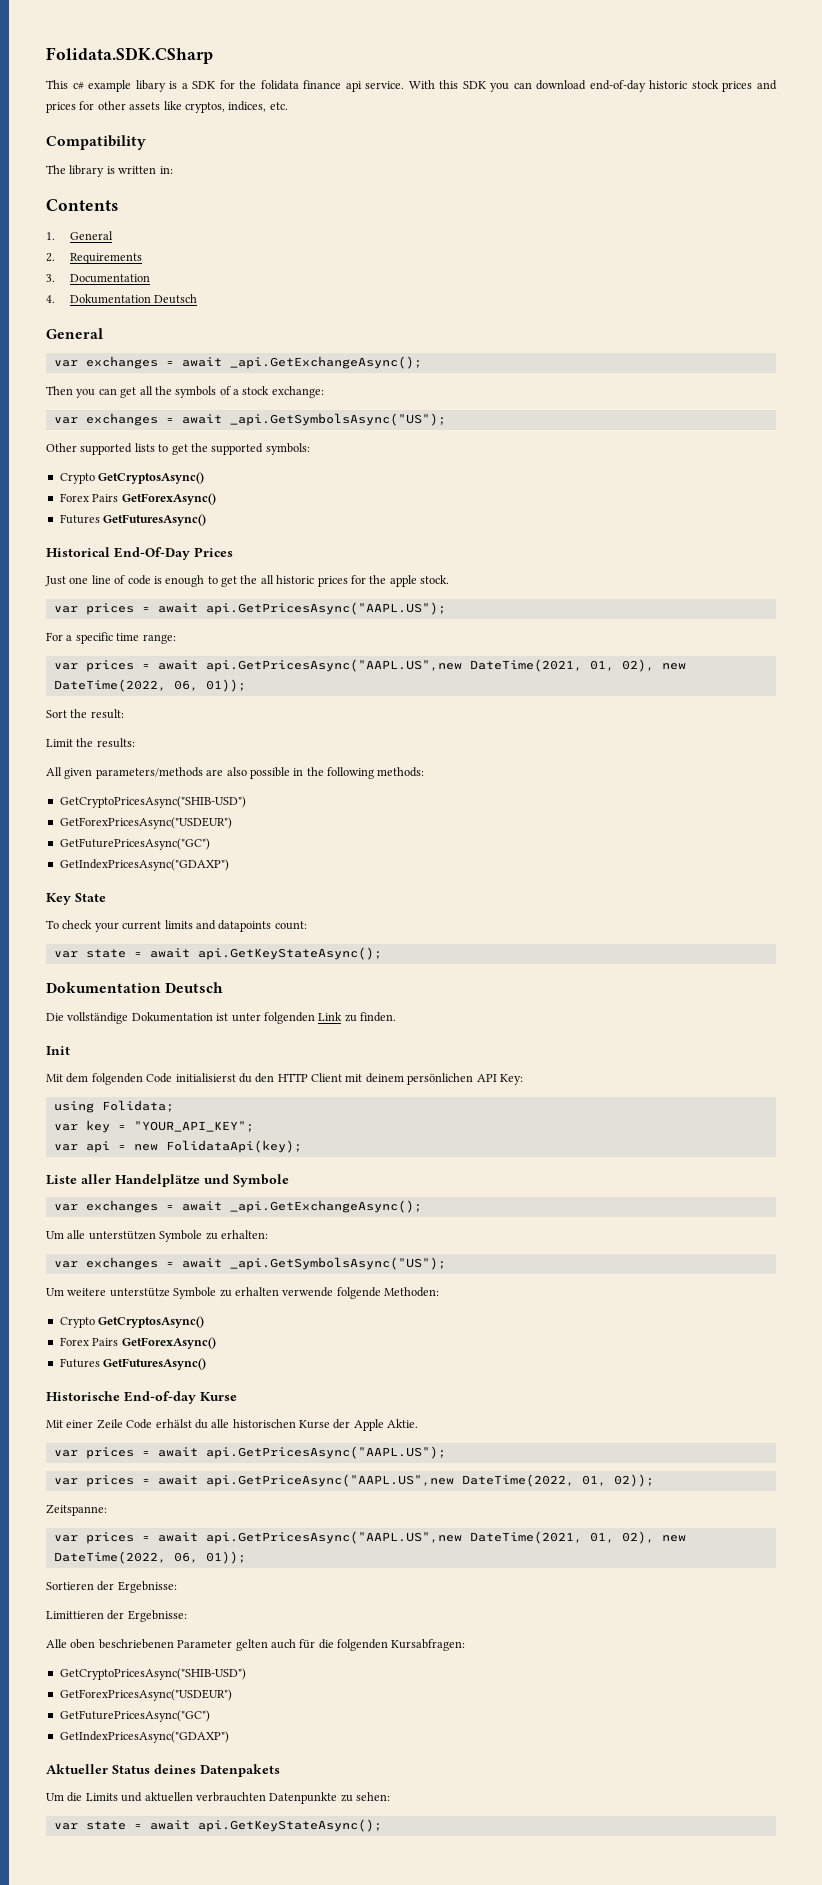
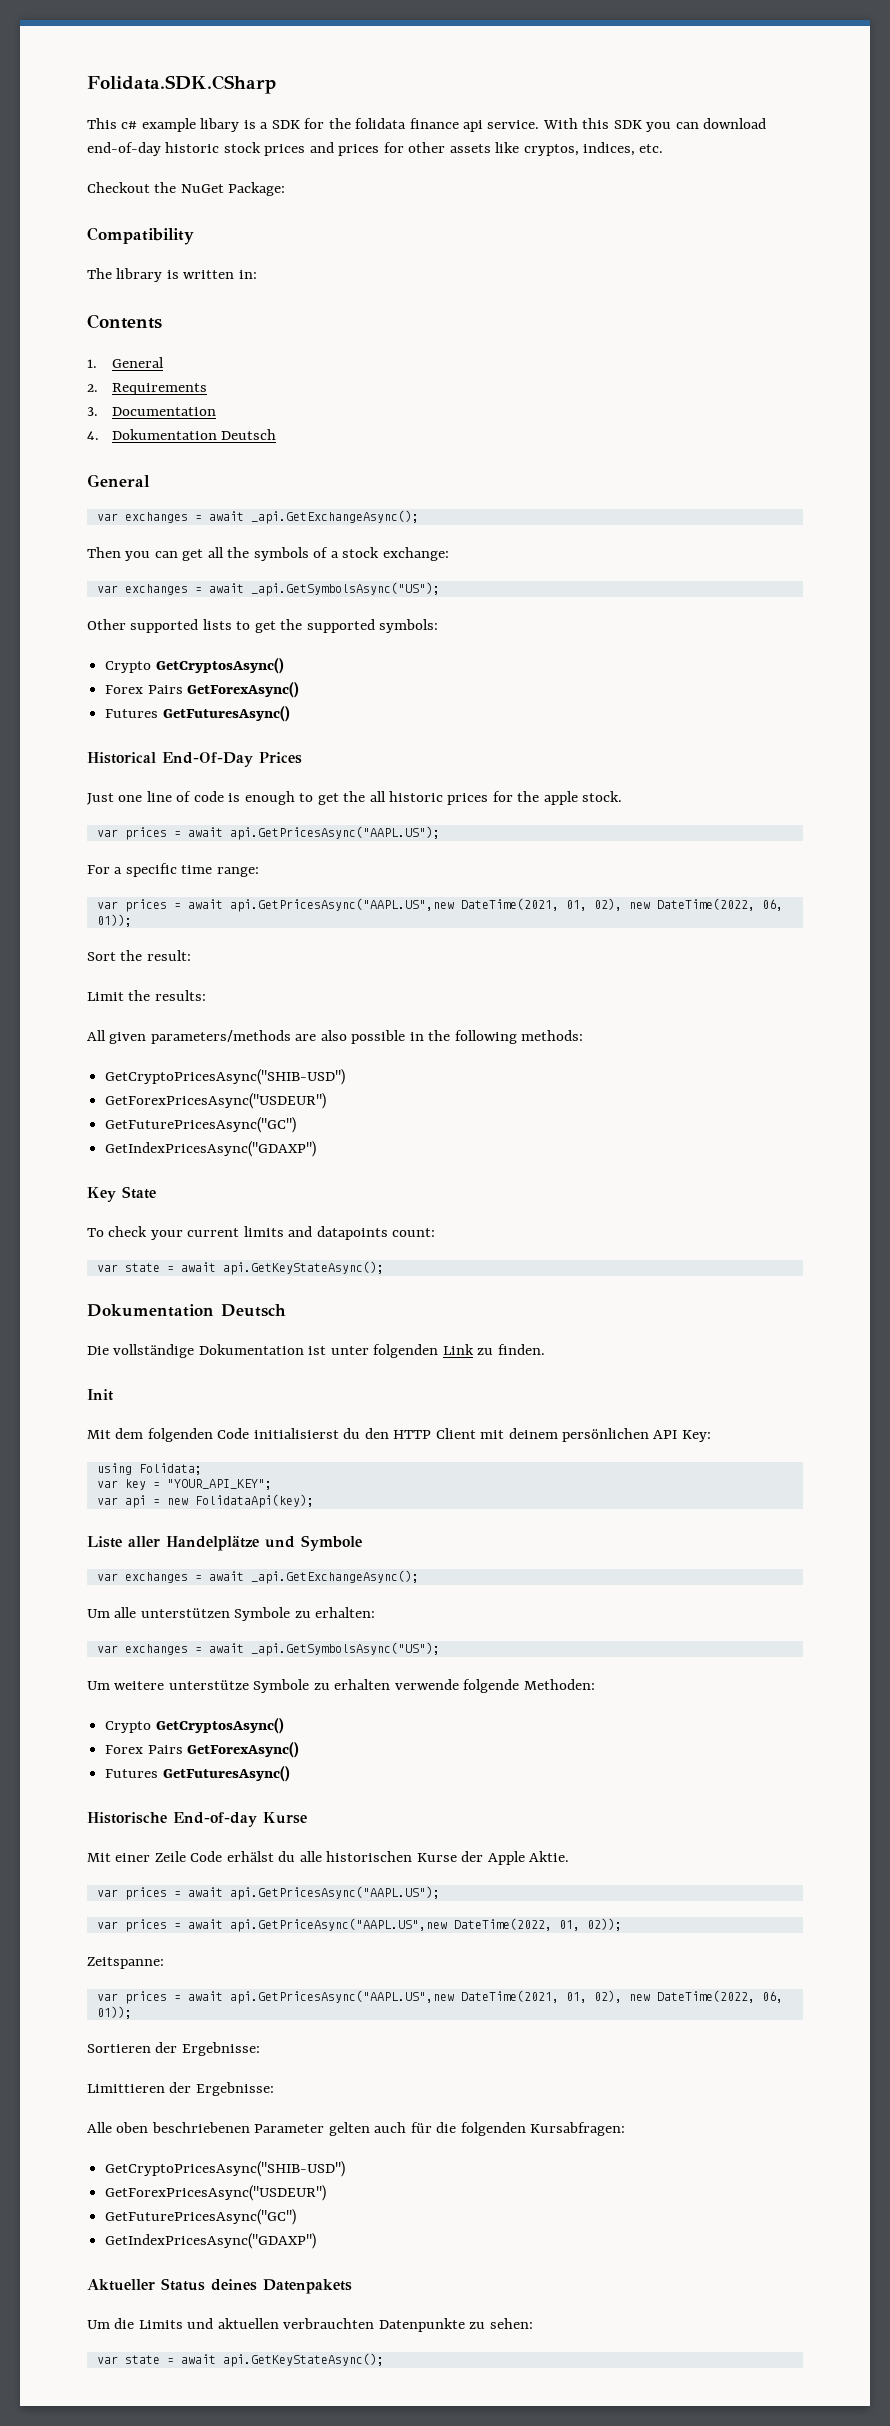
(288, 106) none -> [87,182,286,196] // Checkout the NuGet Package:

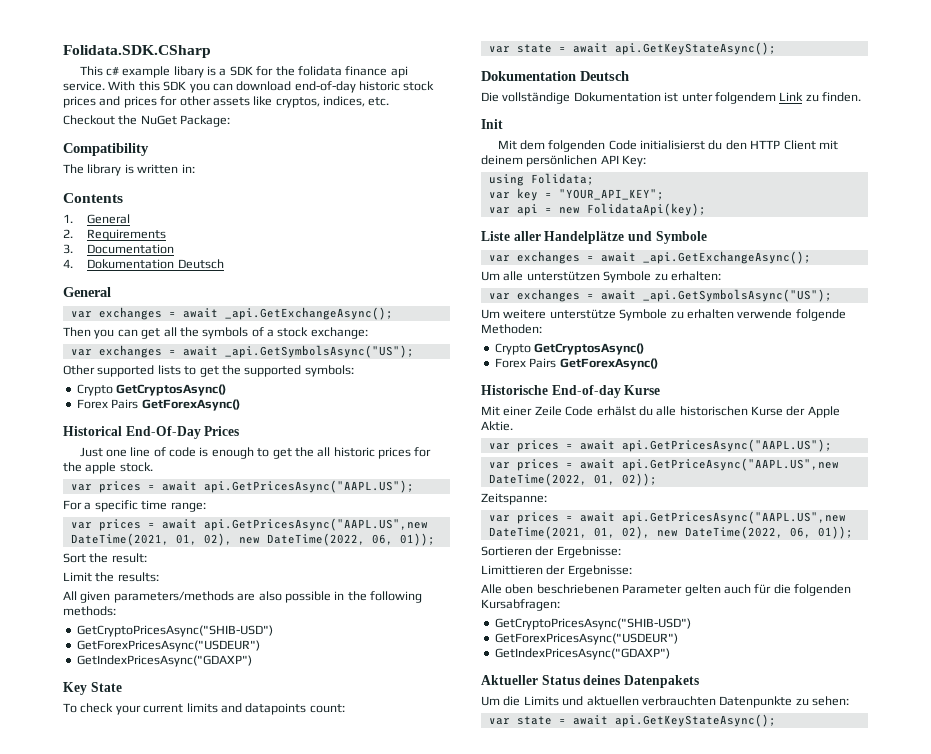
[105,705,290,722] // Futures GetFuturesAsync() -> (240, 405) none
[105,1117,297,1133] // GetFuturePricesAsync("GC") -> (260, 646) none
[373,1344,439,1358] folgenden -> [714,92,776,104] folgendem
[105,1765,290,1782] // Futures GetFuturesAsync() -> (658, 364) none
[105,2209,297,2225] // GetFuturePricesAsync("GC") -> (678, 639) none

